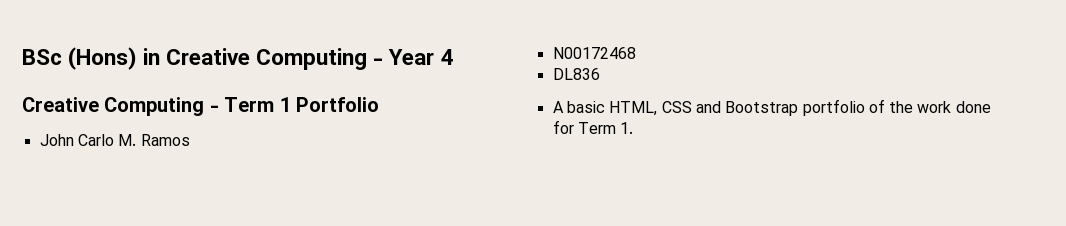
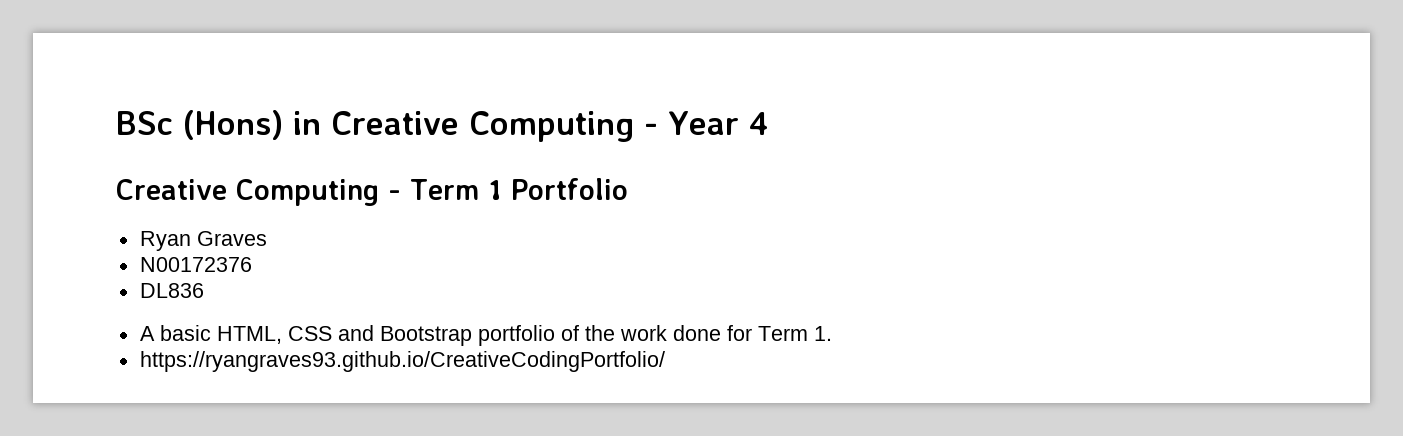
[39,134,190,146] [552,47,636,59] John Carlo M. Ramos // N00172468 -> [139,231,267,251] [139,257,252,272] Ryan Graves // N00172376
(634, 128) none -> [139,351,665,372] // https://ryangraves93.github.io/CreativeCodingPortfolio/

